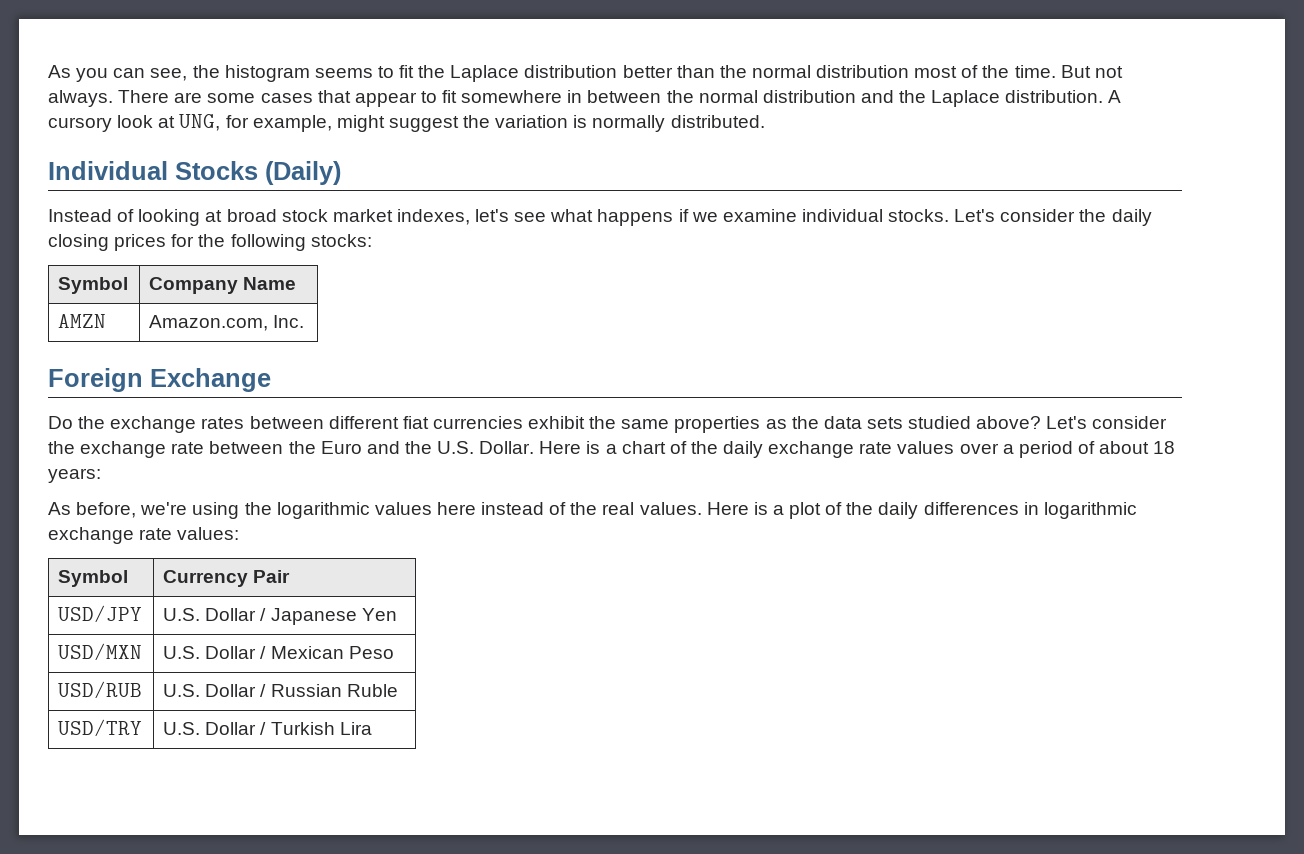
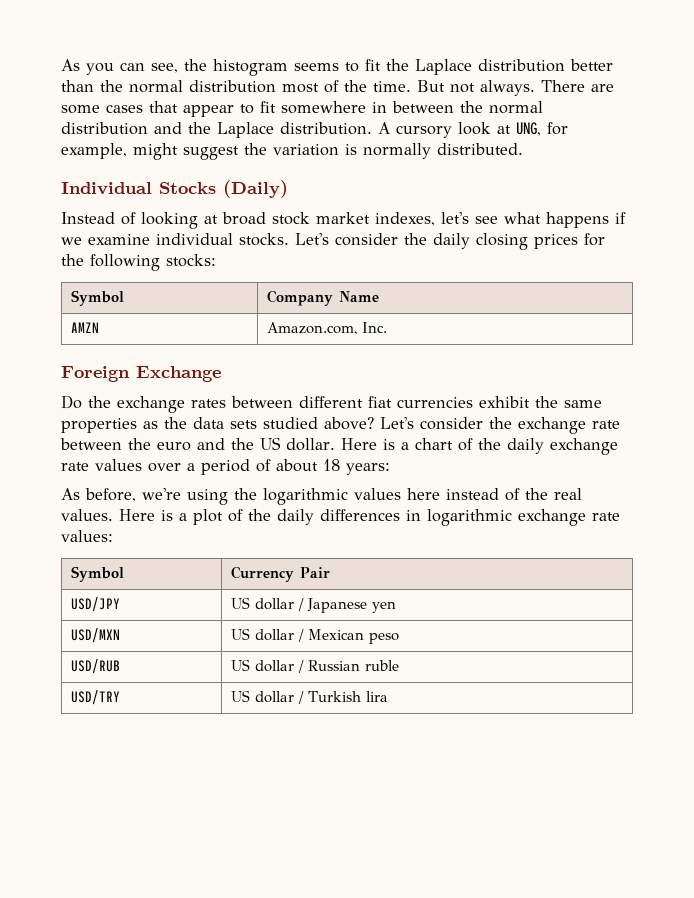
[320,441,535,454] Euro and the U.S. Dollar. -> [157,437,335,451] euro and the US dollar.
[163,608,257,621] U.S. Dollar -> [231,597,295,610] US dollar
[361,608,397,621] Yen -> [372,601,397,613] yen
[163,646,257,659] U.S. Dollar -> [231,628,295,641] US dollar
[348,646,394,659] Peso -> [369,633,400,644] peso
[163,684,257,697] U.S. Dollar -> [231,659,295,672] US dollar
[346,684,398,697] Ruble -> [365,660,400,671] ruble
[163,722,257,735] U.S. Dollar -> [231,690,295,703] US dollar
[339,722,372,735] Lira -> [366,691,389,702] lira

